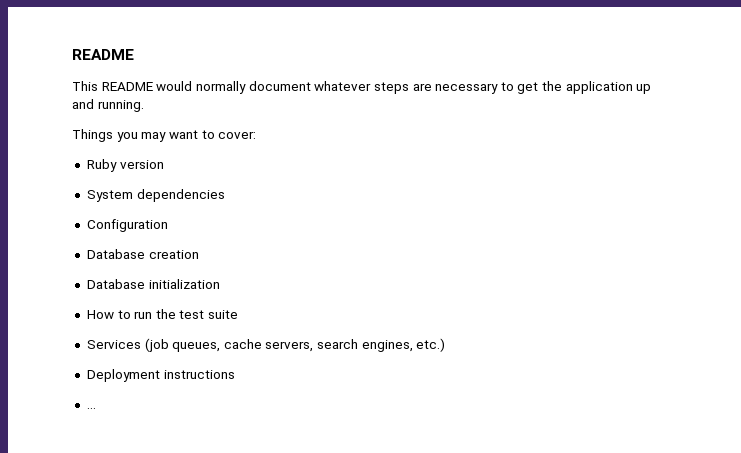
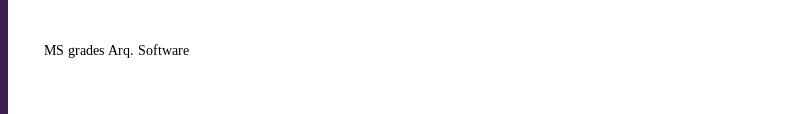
[72,49,134,60] [72,81,652,94] [72,99,144,112] [72,129,257,142] [86,159,164,172] [86,189,225,202] [86,219,168,232] [86,249,199,259] [86,279,220,289] [86,309,239,319] [86,338,446,352] [86,369,235,382] [86,408,96,409] README // This README would normally document whatever steps are necessary to get the application up and running. // Things you may want to cover: // Ruby version // System dependencies // Configuration // Database creation // Database initialization // How to run the test suite // Services (job queues, cache servers, search engines, etc.) // Deployment instructions // ... -> [44,44,189,58] MS grades Arq. Software

